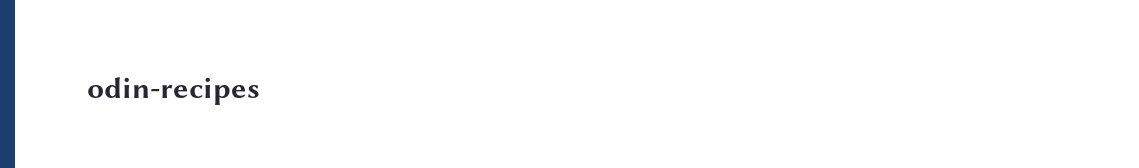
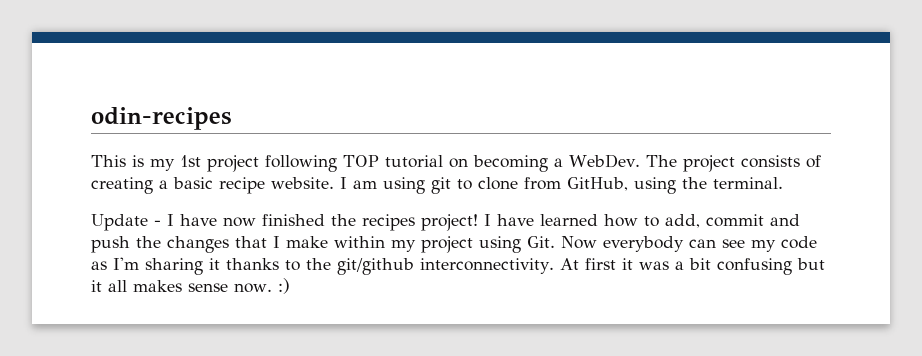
(260, 91) none -> [91,154,821,172] [91,177,783,194] [91,214,800,231] [91,236,817,253] [91,257,825,275] [91,278,290,294] // This is my 1st project following TOP tutorial on becoming a WebDev. The project consists of creating a basic recipe website. I am using git to clone from GitHub, using the terminal. // Update - I have now finished the recipes project! I have learned how to add, commit and push the changes that I make within my project using Git. Now everybody can see my code as I'm sharing it thanks to the git/github interconnectivity. At first it was a bit confusing but it all makes sense now. :)

